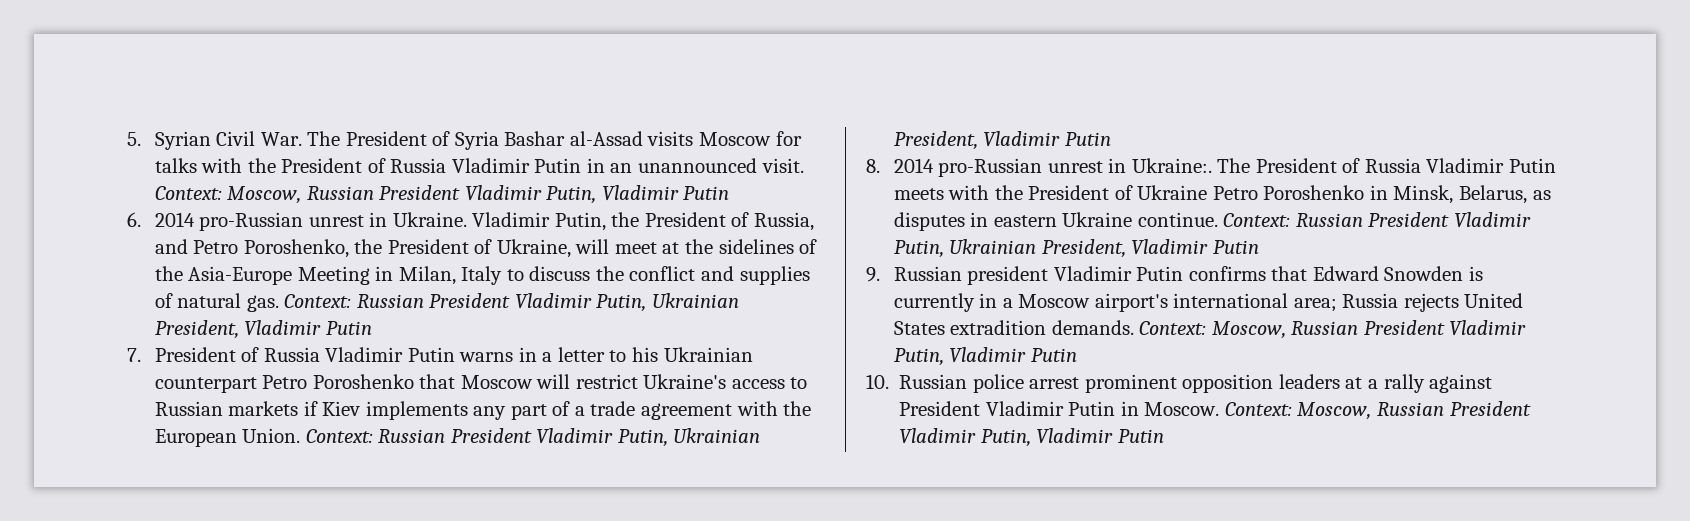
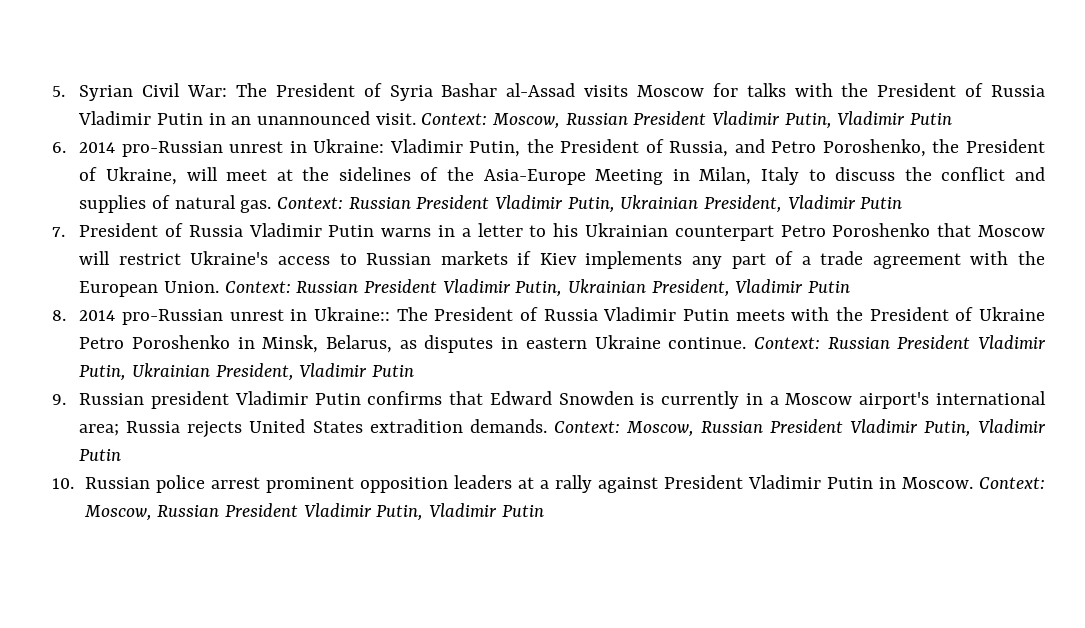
[260,132,302,146] War. -> [187,85,228,97] War:
[392,212,467,227] Ukraine. -> [313,139,385,153] Ukraine:
[1131,158,1212,173] Ukraine:. -> [313,307,390,321] Ukraine::

